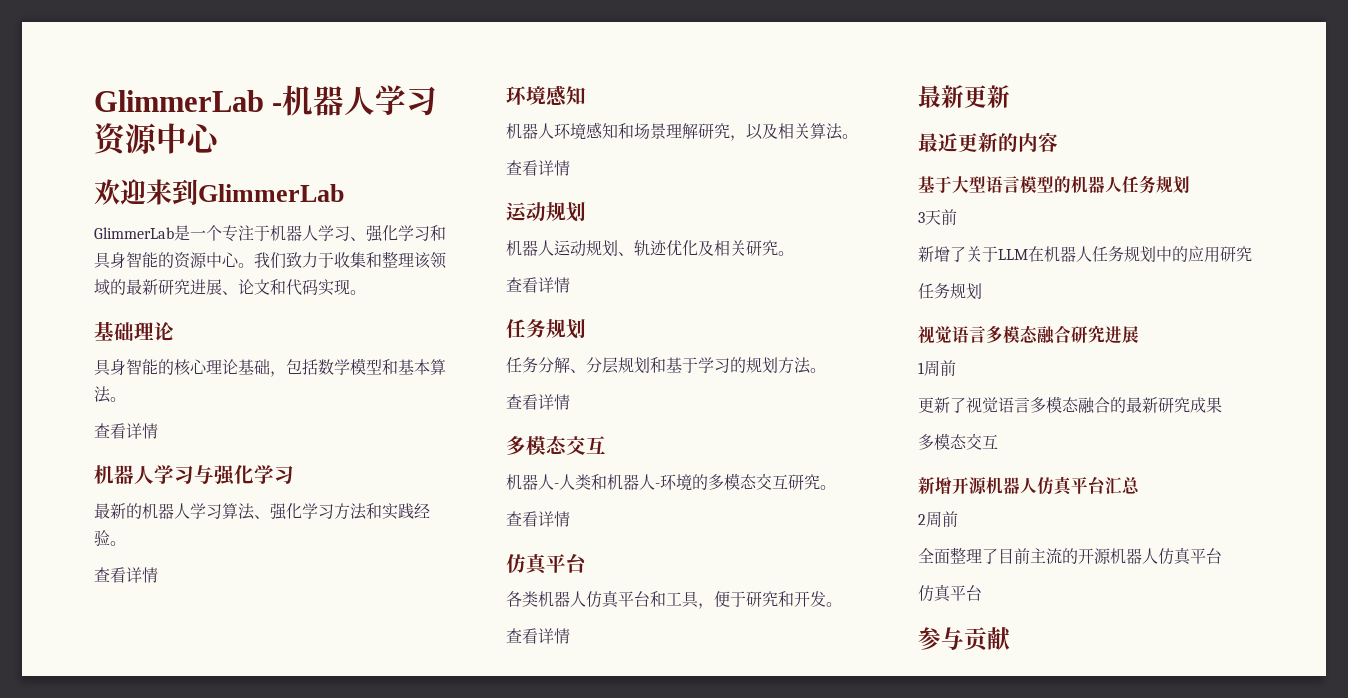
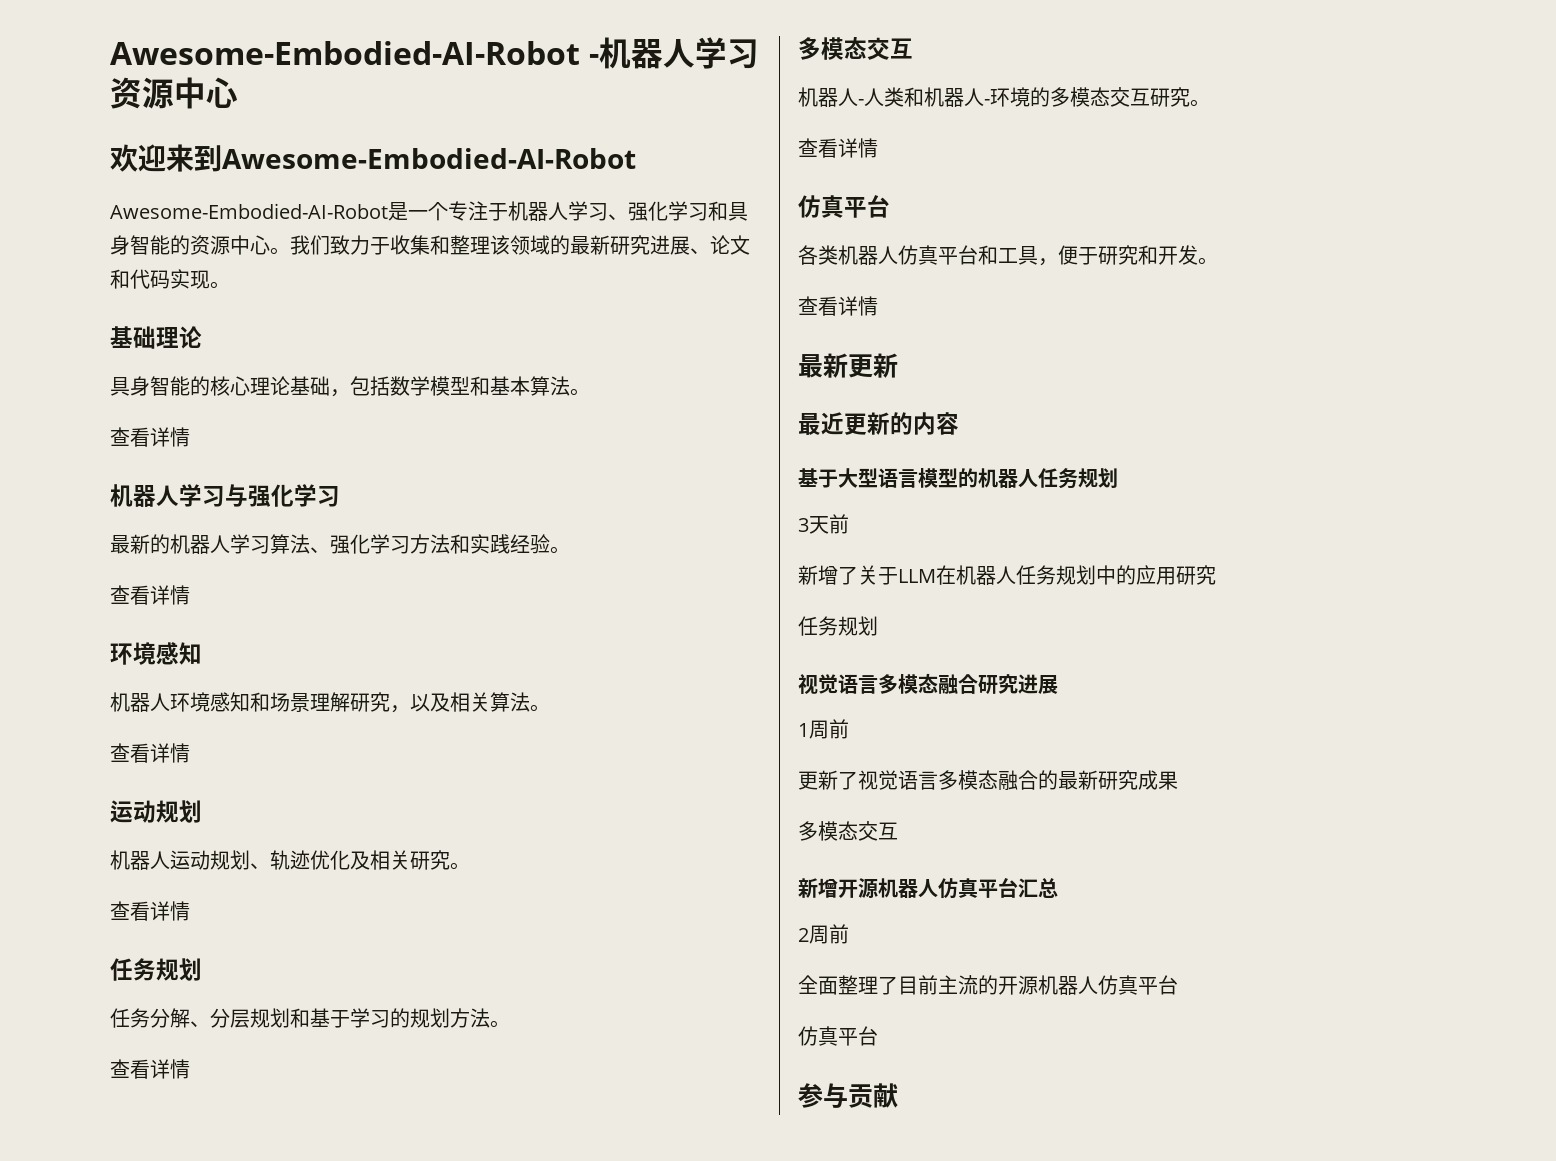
[94,90,264,112] GlimmerLab -> [110,41,580,65] Awesome-Embodied-AI-Robot
[198,184,344,202] [94,227,174,239] GlimmerLab // GlimmerLab -> [222,148,636,169] [110,203,388,219] Awesome-Embodied-AI-Robot // Awesome-Embodied-AI-Robot

